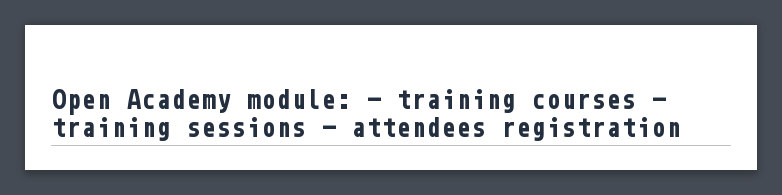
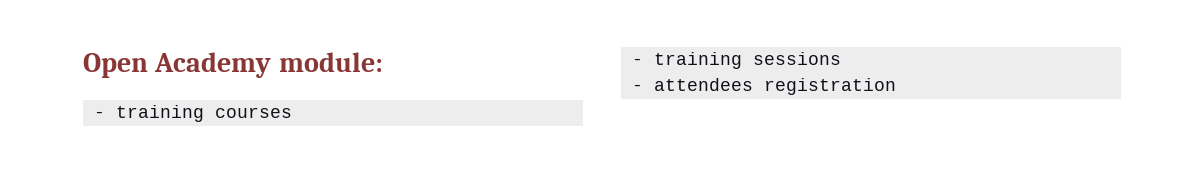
(351, 99) none -> (383, 62) //
(636, 101) none -> (292, 112) //
(306, 127) none -> (841, 58) //

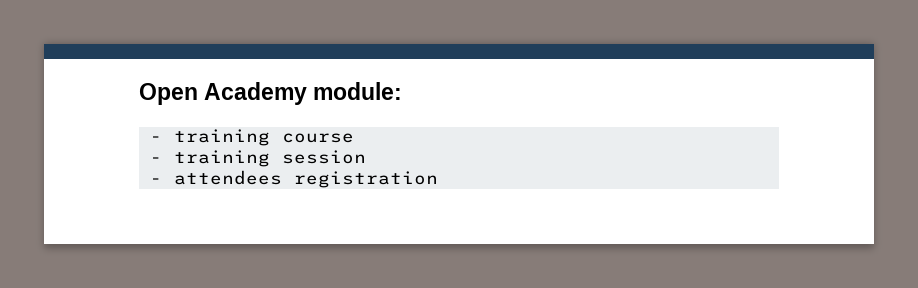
[214,107,292,118] [631,52,841,69] courses // - training sessions -> [281,133,354,143] [149,150,366,167] course // - training session

